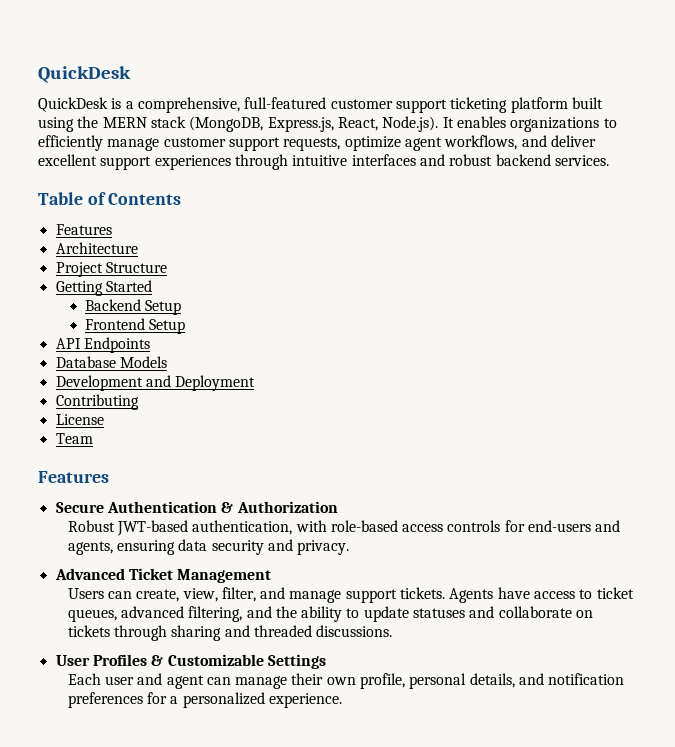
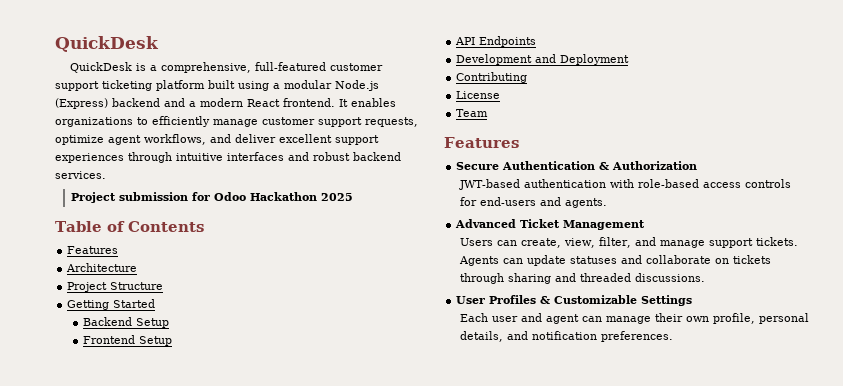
[77,116,439,132] the MERN stack (MongoDB, Express.js, React, Node.js). -> [273,80,379,91] [55,98,335,109] a modular Node.js (Express) backend and a modern React frontend.
(609, 160) none -> [70,192,353,203] // Project submission for Odoo Hackathon 2025
[55,356,167,368] // Database Models -> (537, 41) none
[67,520,293,536] Robust JWT-based authentication, -> [458,179,606,190] JWT-based authentication
[67,539,350,555] agents, ensuring data security and privacy. -> [564,198,607,208] agents.
[497,587,634,599] [67,606,360,622] have access to ticket queues, advanced filtering, and the ability to -> [502,258,523,264] can
[67,692,342,708] preferences for a personalized experience. -> [600,331,673,342] preferences.

